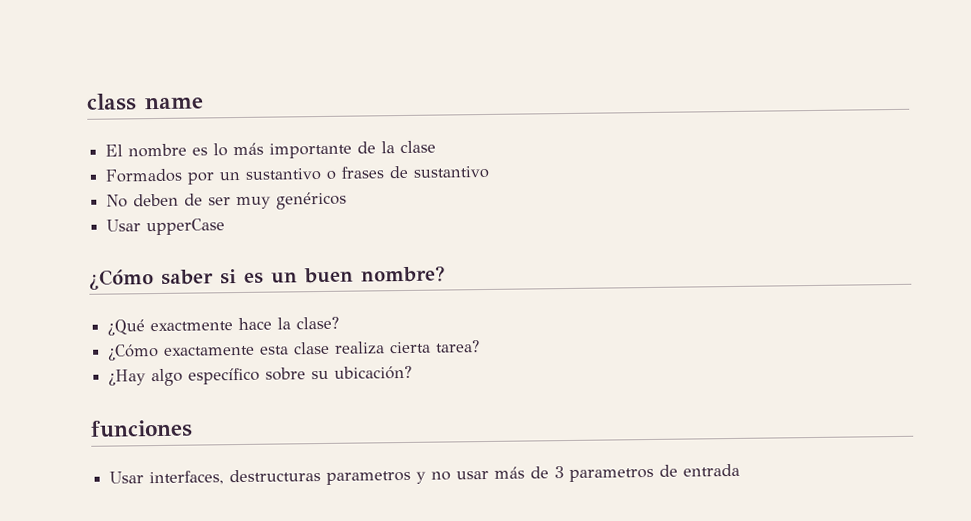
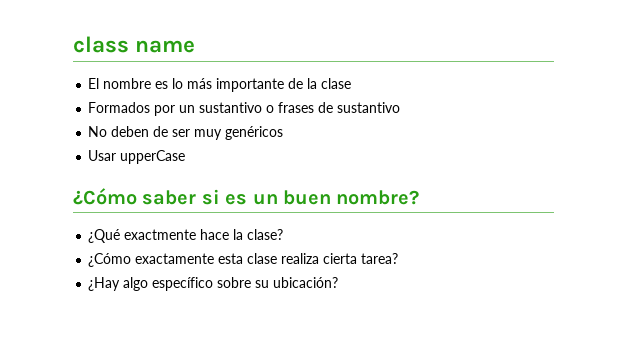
[90,419,193,438] [109,463,741,486] // funciones // Usar interfaces, destructuras parametros y no usar más de 3 parametros de entrada -> (339, 282) none

